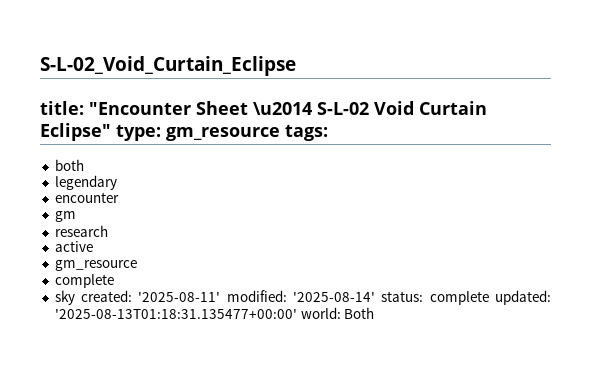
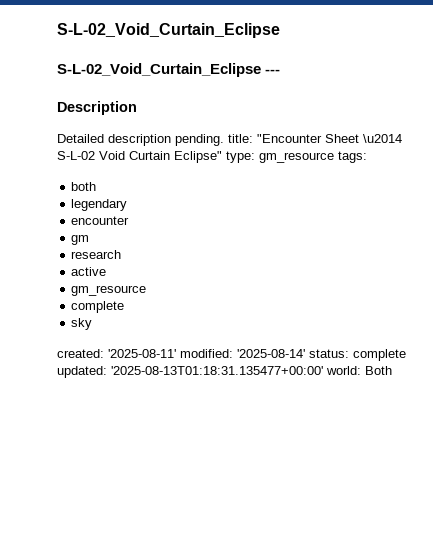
(296, 66) none -> [57,63,281,77] [57,101,137,115] [57,134,224,146] S-L-02_Void_Curtain_Eclipse --- // Description // Detailed description pending.
(75, 297) none -> (93, 324) //

